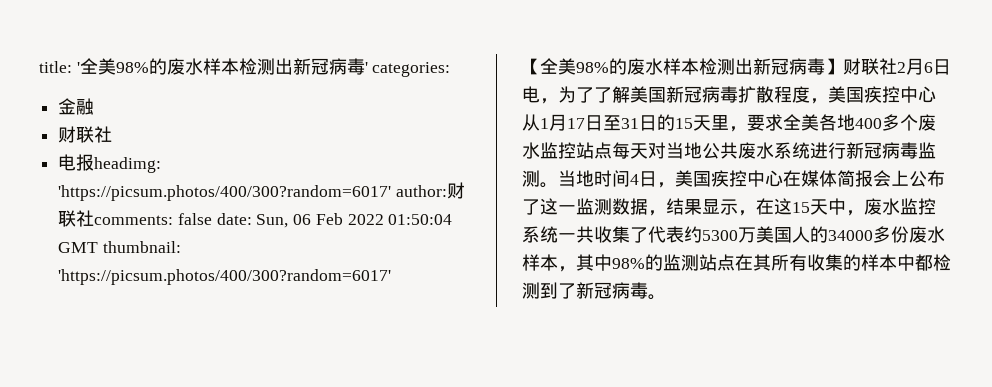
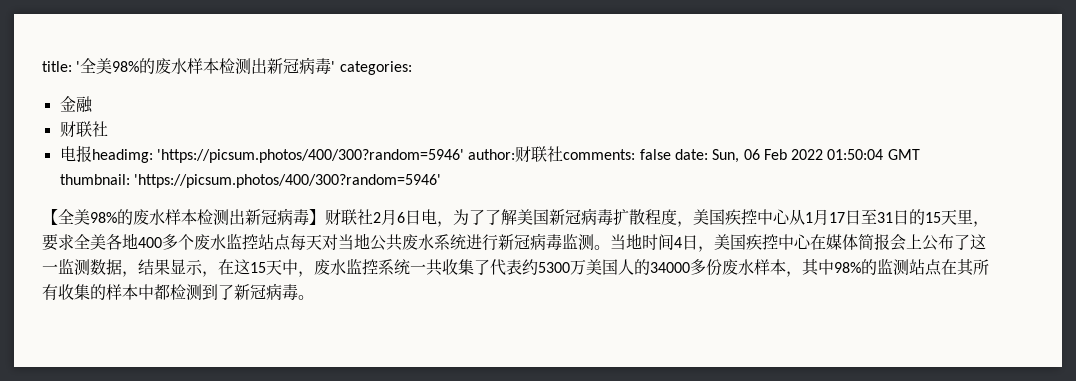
[58,185,392,201] 'https://picsum.photos/400/300?random=6017' -> [156,149,464,163] 'https://picsum.photos/400/300?random=5946'
[58,269,392,285] 'https://picsum.photos/400/300?random=6017' -> [133,174,441,188] 'https://picsum.photos/400/300?random=5946'

